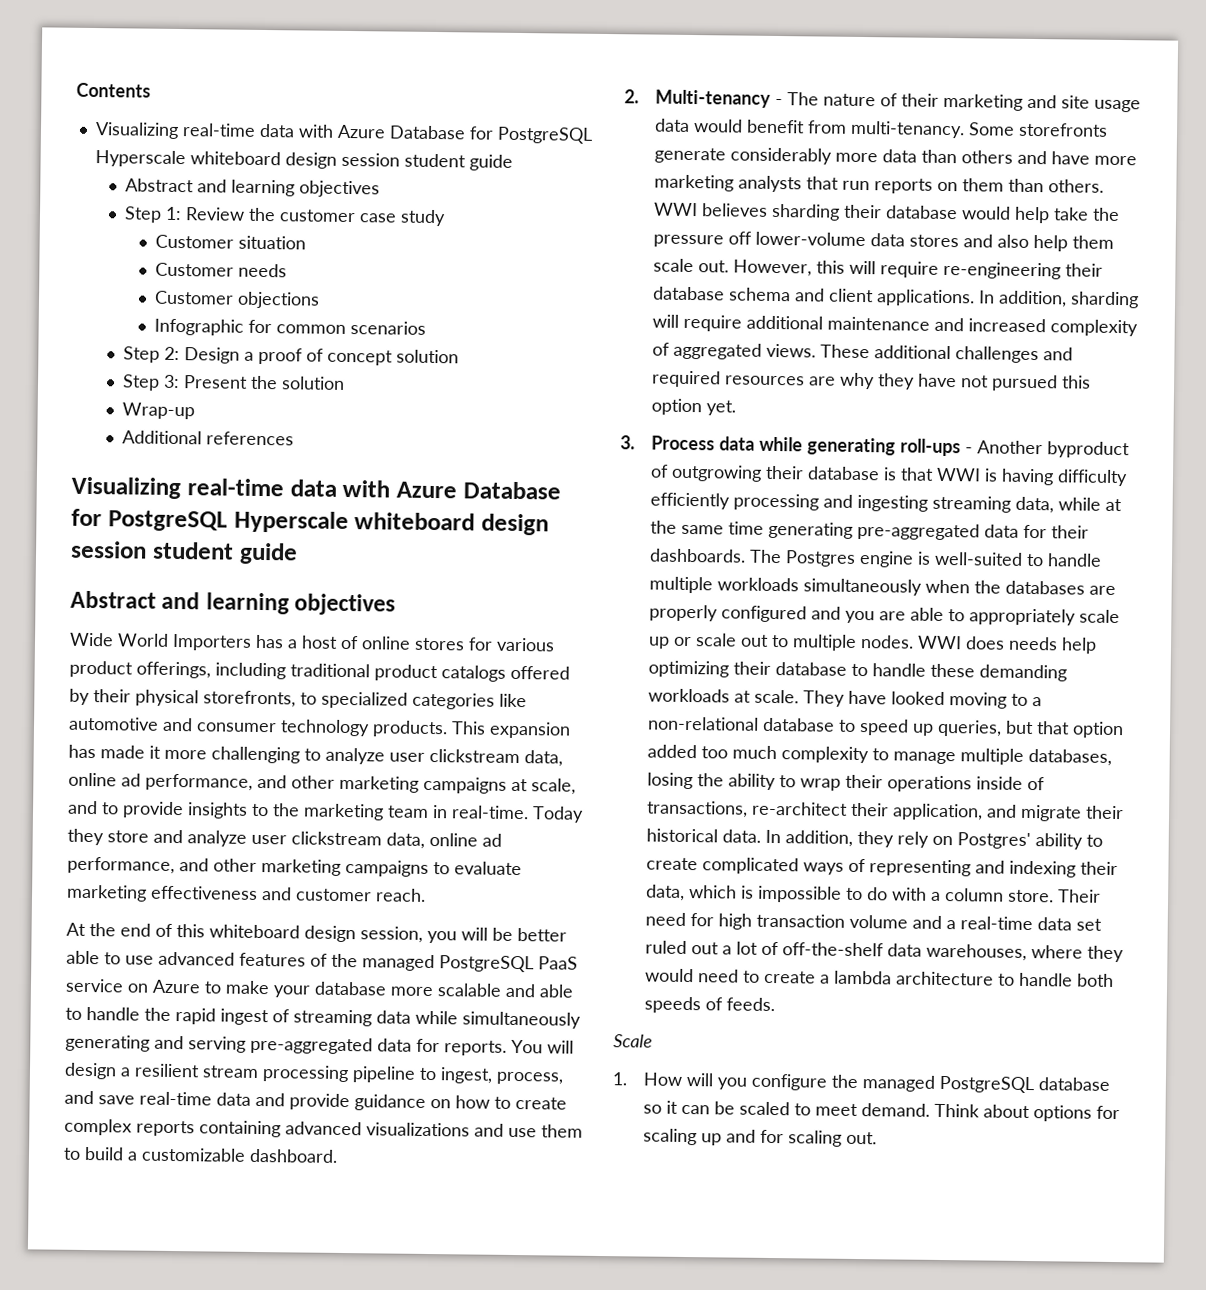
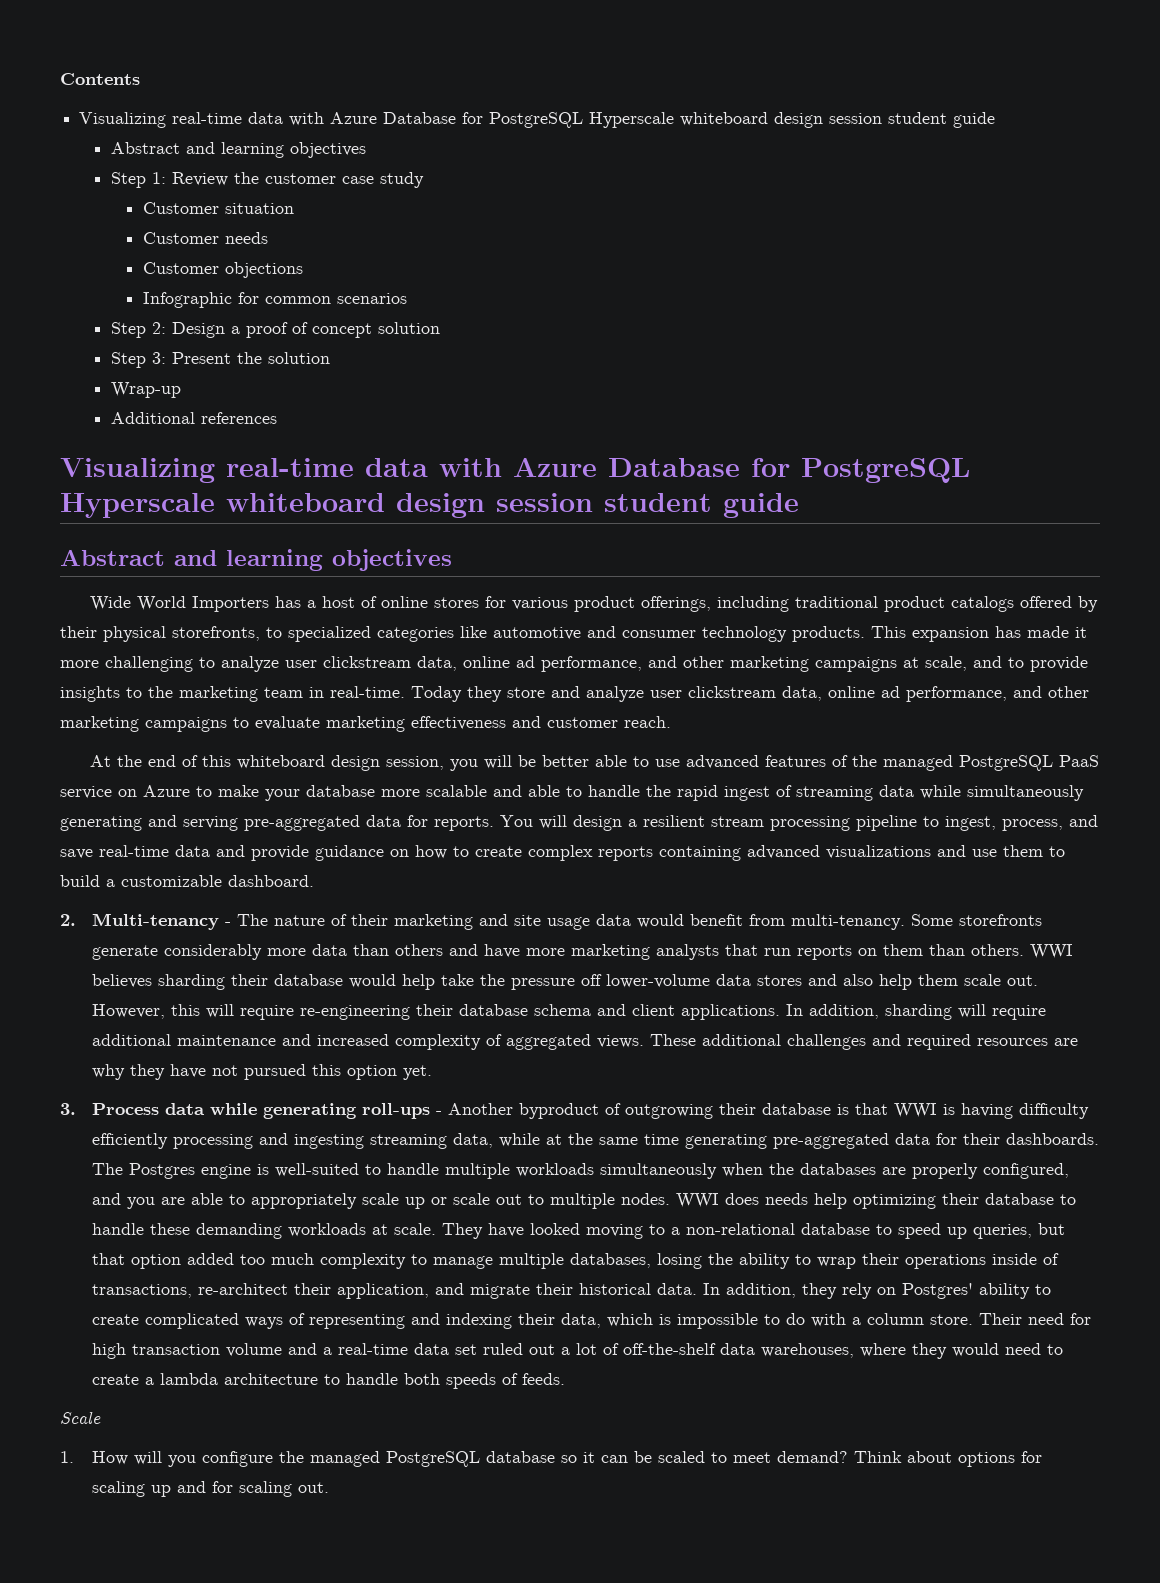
[720,605,807,623] configured -> [982,1163,1069,1179] configured,
[860,1103,930,1117] demand. -> [776,1451,848,1463] demand?

